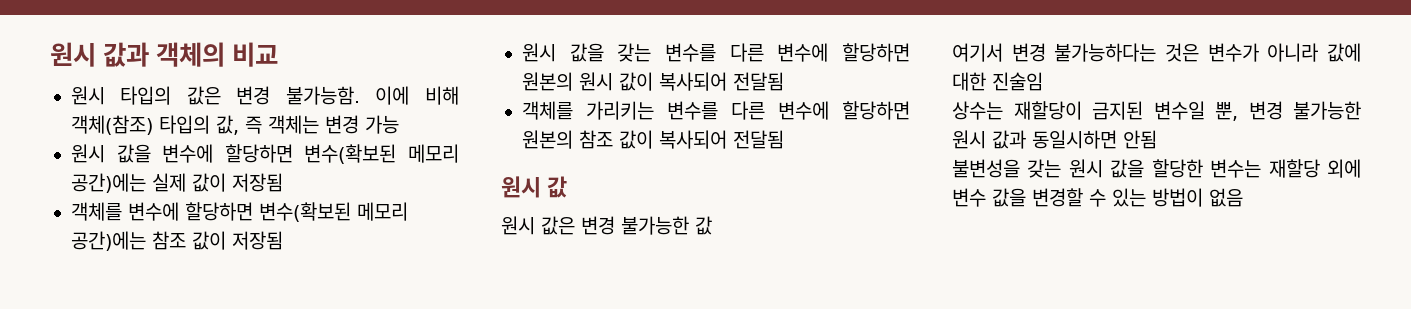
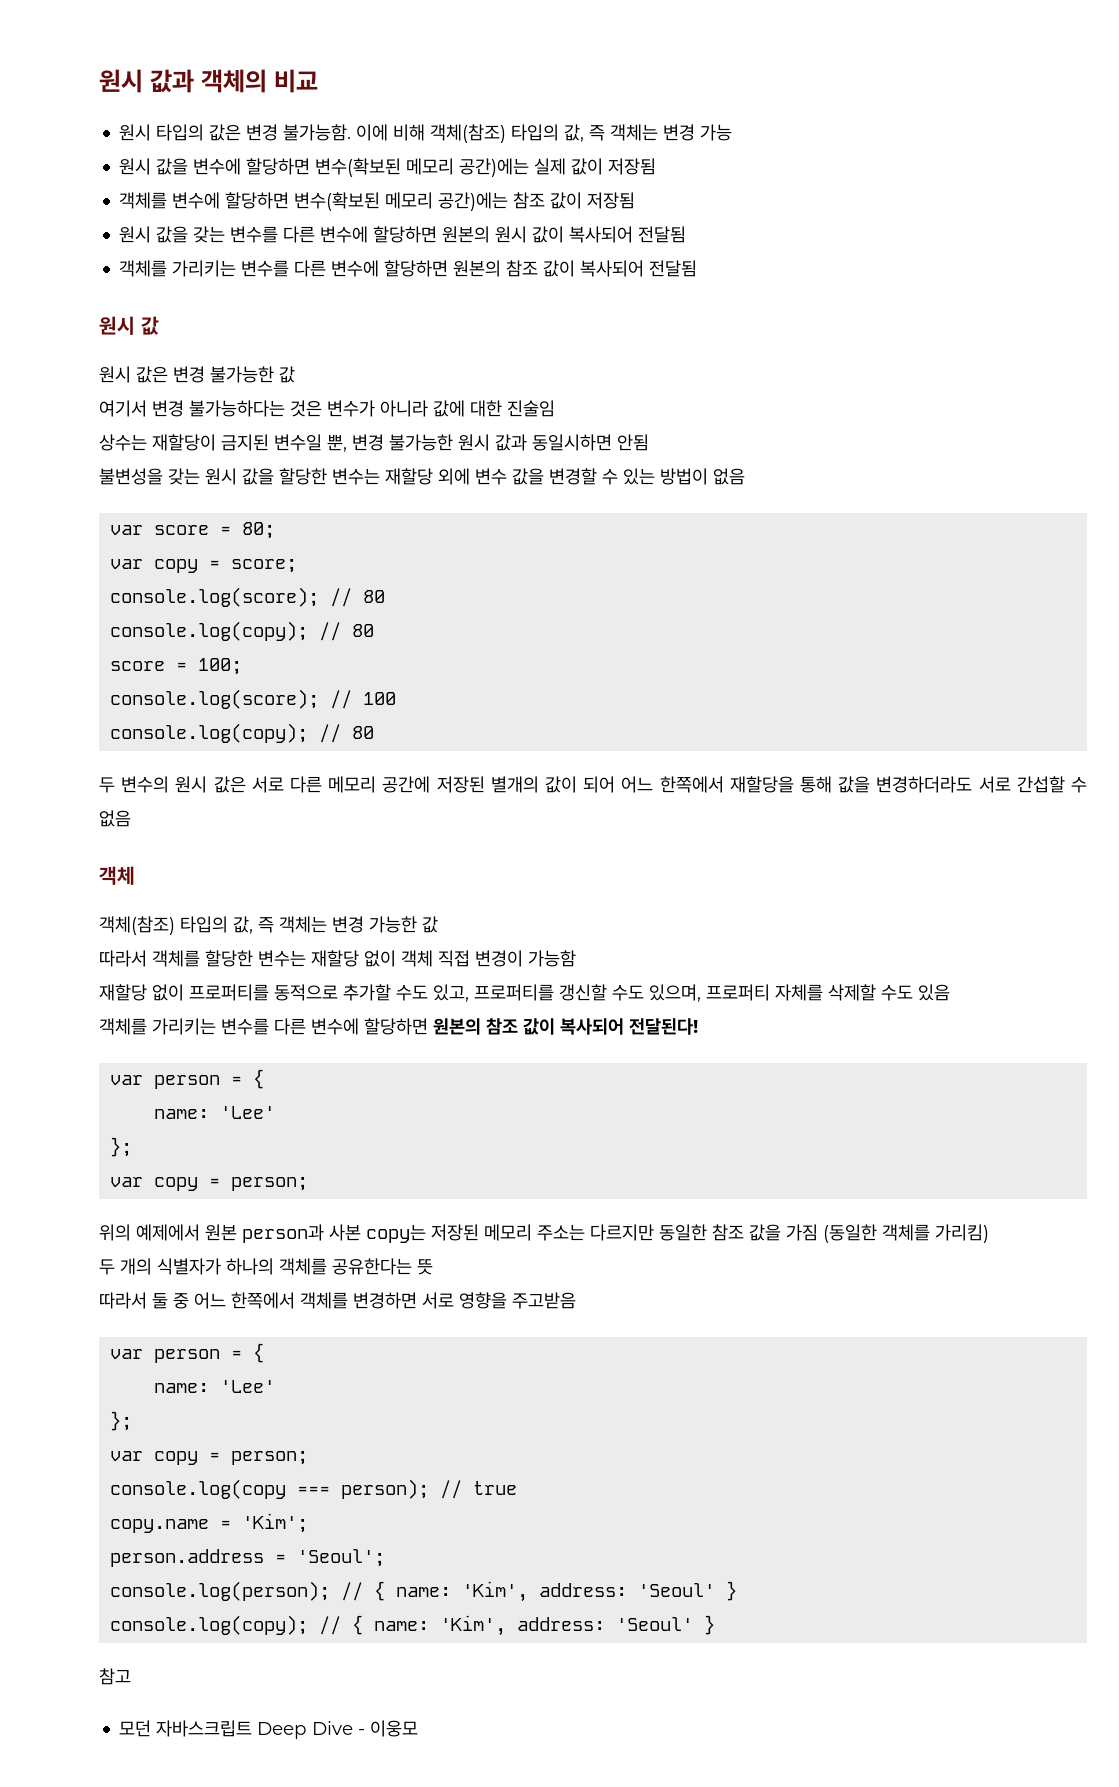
(1243, 197) none -> [110,522,276,539] [110,559,298,573] [110,587,386,607] [110,621,375,641] [110,658,243,675] [110,689,397,709] [110,723,375,743] [99,776,1088,793] [99,810,131,827] [99,866,135,885] [99,916,438,935] [99,950,576,967] [99,984,950,1002] [99,1018,698,1035] [110,1069,265,1089] [154,1106,276,1119] [110,1137,133,1157] [110,1177,309,1191] [99,1224,989,1243] [99,1258,433,1275] [99,1292,576,1309] [110,1343,265,1363] [154,1380,276,1393] [110,1411,133,1431] [110,1451,309,1465] [110,1479,518,1499] [110,1513,309,1533] [110,1549,386,1567] [110,1581,738,1602] [110,1615,716,1636] [99,1668,131,1685] [119,1720,419,1739] // var score = 80; // var copy = score; // console.log(score); // 80 // console.log(copy); // 80 // score = 100; // console.log(score); // 100 // console.log(copy); // 80 // 두 변수의 원시 값은 서로 다른 메모리 공간에 저장된 별개의 값이 되어 어느 한쪽에서 재할당을 통해 값을 변경하더라도 서로 간섭할 수 없음 // 객체 // 객체(참조) 타입의 값, 즉 객체는 변경 가능한 값 // 따라서 객체를 할당한 변수는 재할당 없이 객체 직접 변경이 가능함 // 재할당 없이 프로퍼티를 동적으로 추가할 수도 있고, 프로퍼티를 갱신할 수도 있으며, 프로퍼티 자체를 삭제할 수도 있음 // 객체를 가리키는 변수를 다른 변수에 할당하면 원본의 참조 값이 복사되어 전달된다! // var person = { // name: 'Lee' // }; // var copy = person; // 위의 예제에서 원본 person과 사본 copy는 저장된 메모리 주소는 다르지만 동일한 참조 값을 가짐 (동일한 객체를 가리킴) // 두 개의 식별자가 하나의 객체를 공유한다는 뜻 // 따라서 둘 중 어느 한쪽에서 객체를 변경하면 서로 영향을 주고받음 // var person = { // name: 'Lee' // }; // var copy = person; // console.log(copy === person); // true // copy.name = 'Kim'; // person.address = 'Seoul'; // console.log(person); // { name: 'Kim', address: 'Seoul' } // console.log(copy); // { name: 'Kim', address: 'Seoul' } // 참고 // 모던 자바스크립트 Deep Dive - 이웅모

